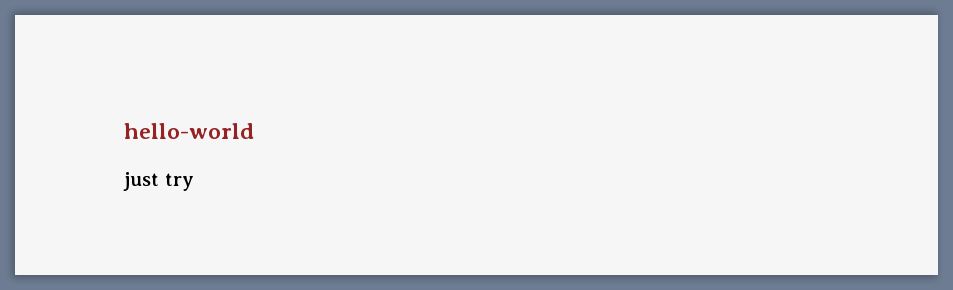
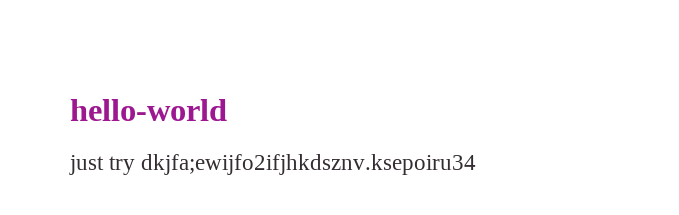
(194, 182) none -> [141,154,477,175] dkjfa;ewijfo2ifjhkdsznv.ksepoiru34

